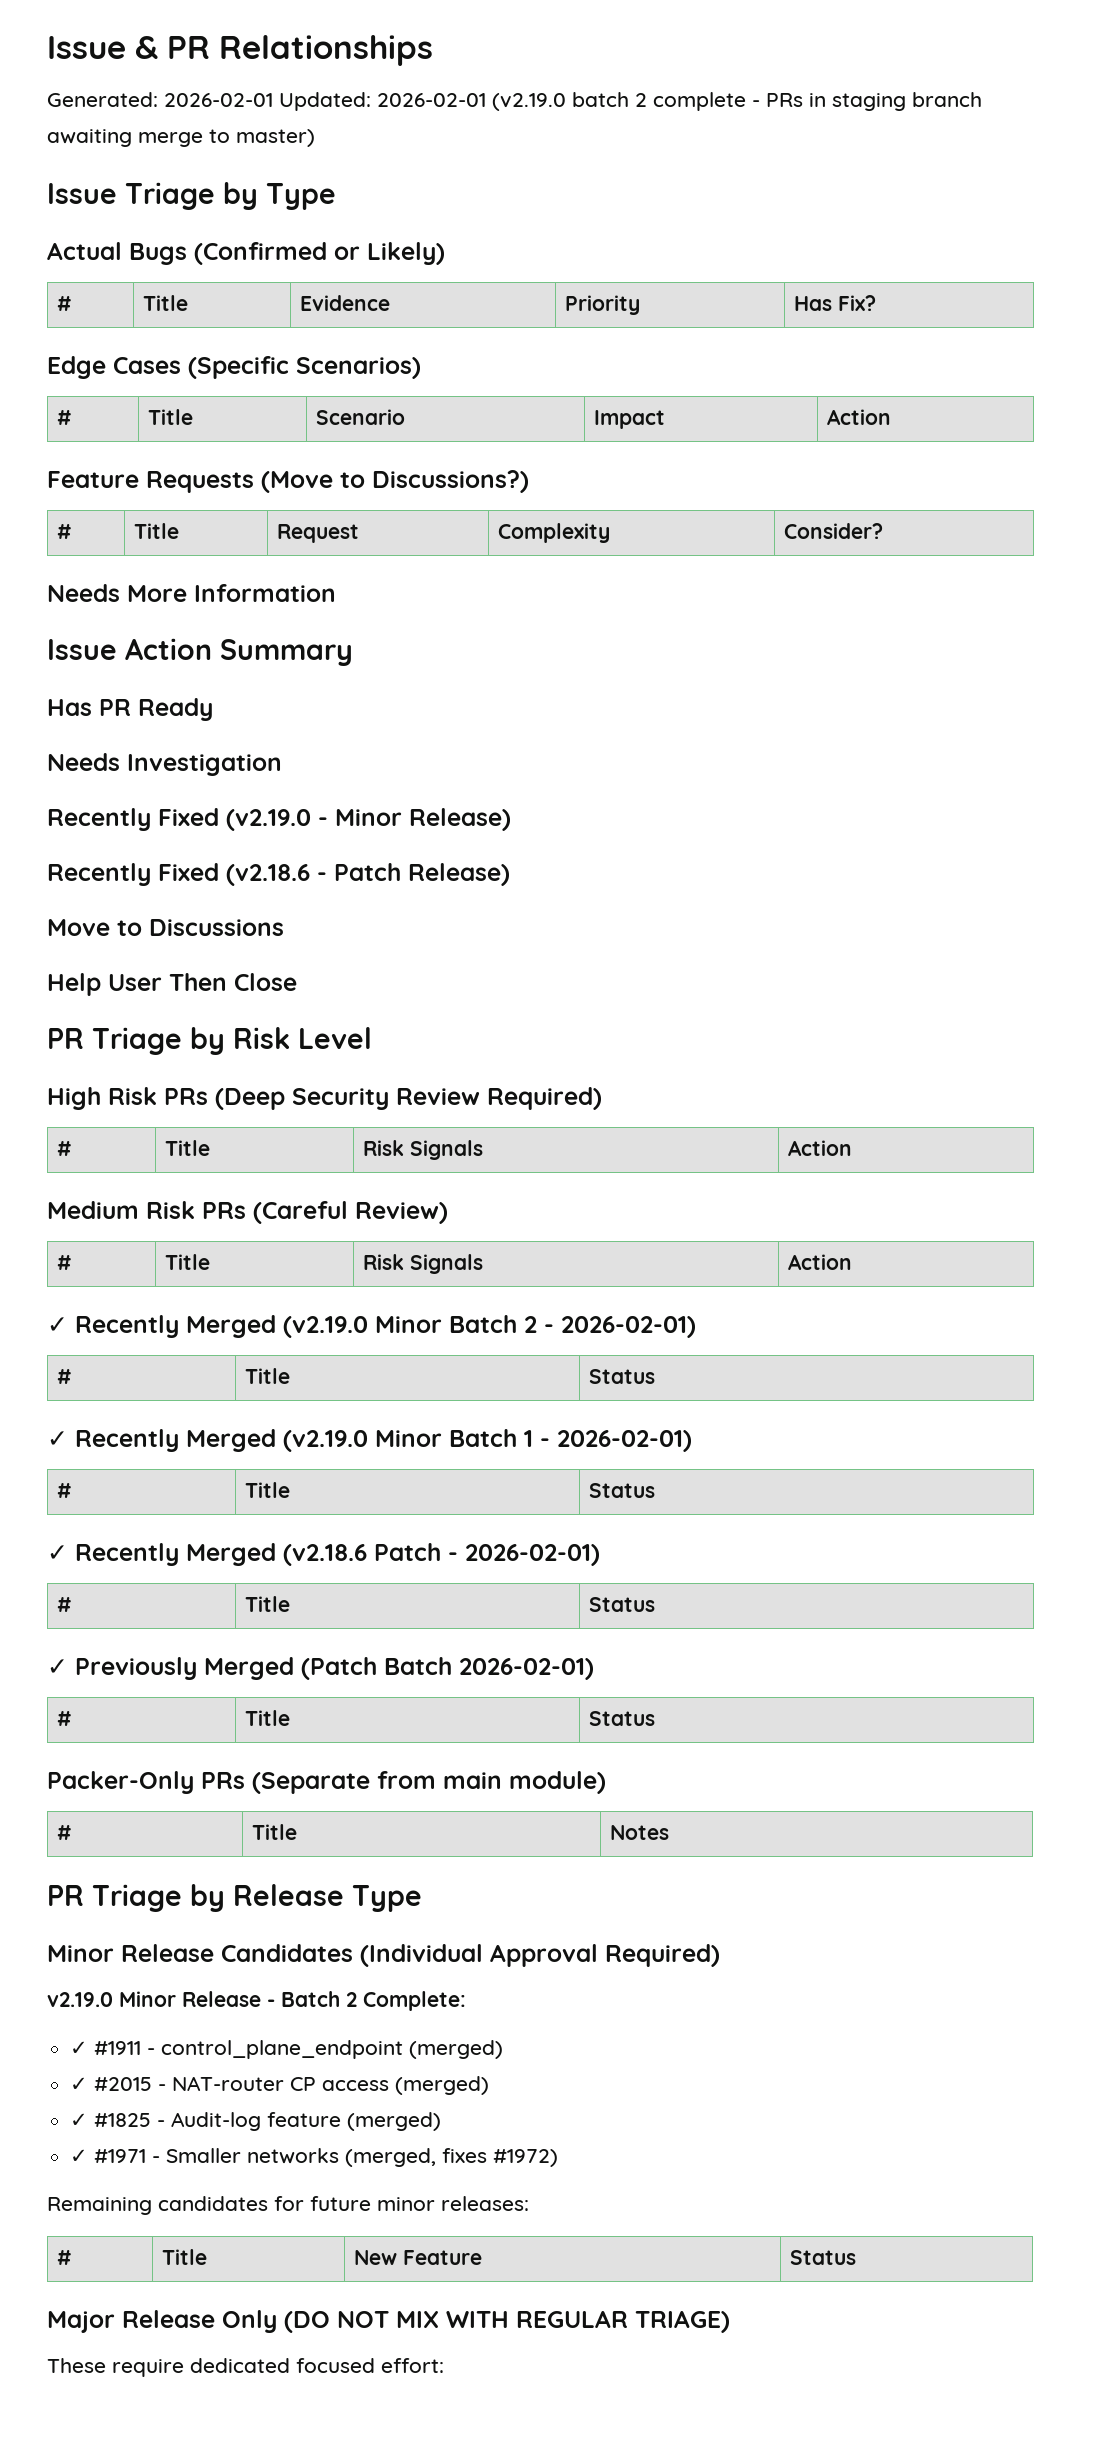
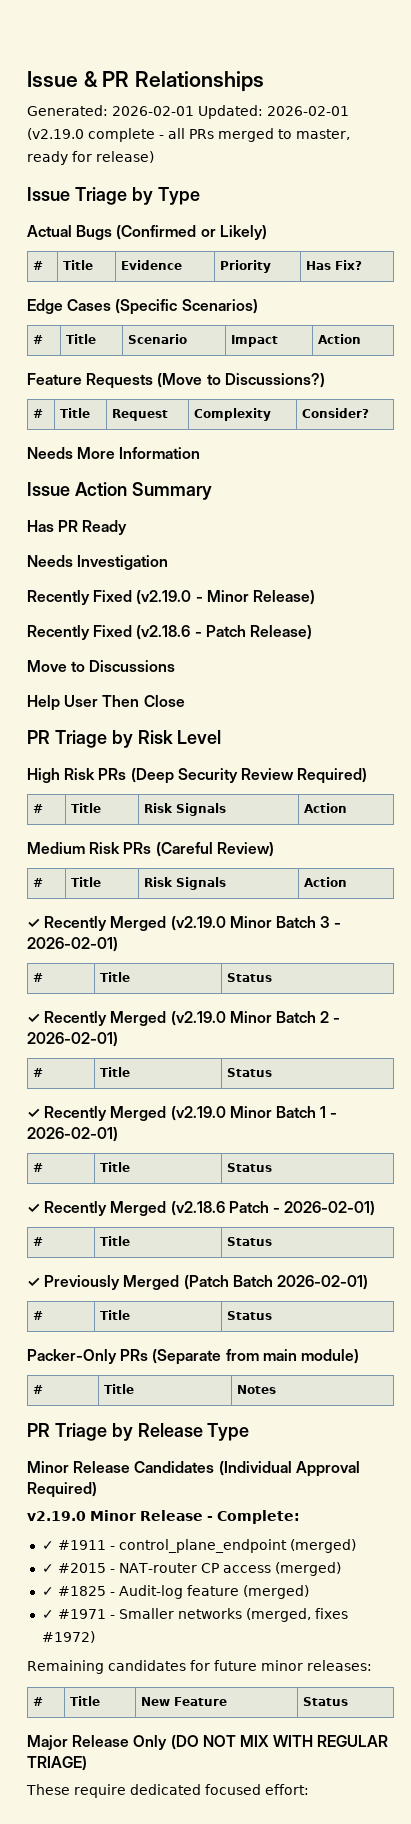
[572,92,982,111] [47,129,315,147] batch 2 complete - PRs in staging branch awaiting merge to master) -> [88,128,350,142] [27,151,154,165] complete - all PRs merged to master, ready for release)
(853, 1262) none -> [27,916,342,931] [27,937,118,952] [32,973,43,982] [99,972,130,982] [226,973,272,982] // ✓ Recently Merged (v2.19.0 Minor Batch 3 - 2026-02-01) // # | Title | Status
[281,1991,357,2007] Batch 2 -> (213, 1518) none

